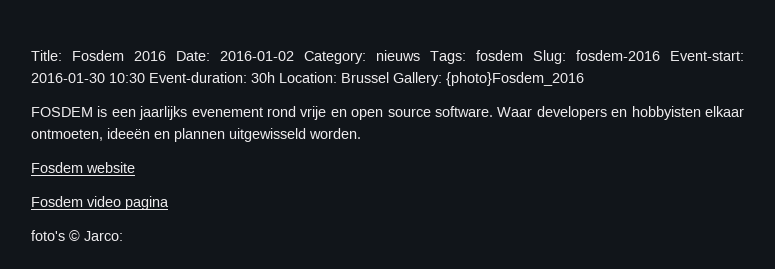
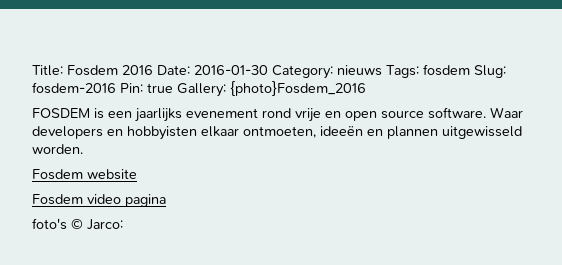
[220,51,294,61] 2016-01-02 -> [194,65,268,75] 2016-01-30
[670,51,744,61] [31,72,389,83] Event-start: 2016-01-30 10:30 Event-duration: 30h Location: Brussel -> [120,83,173,93] Pin: true

